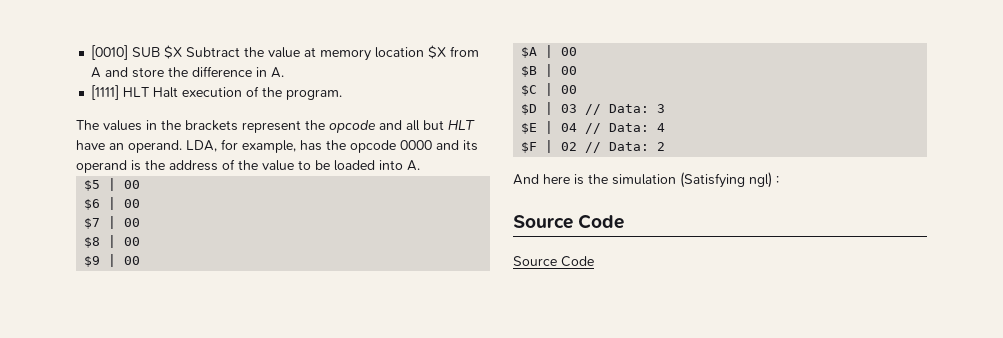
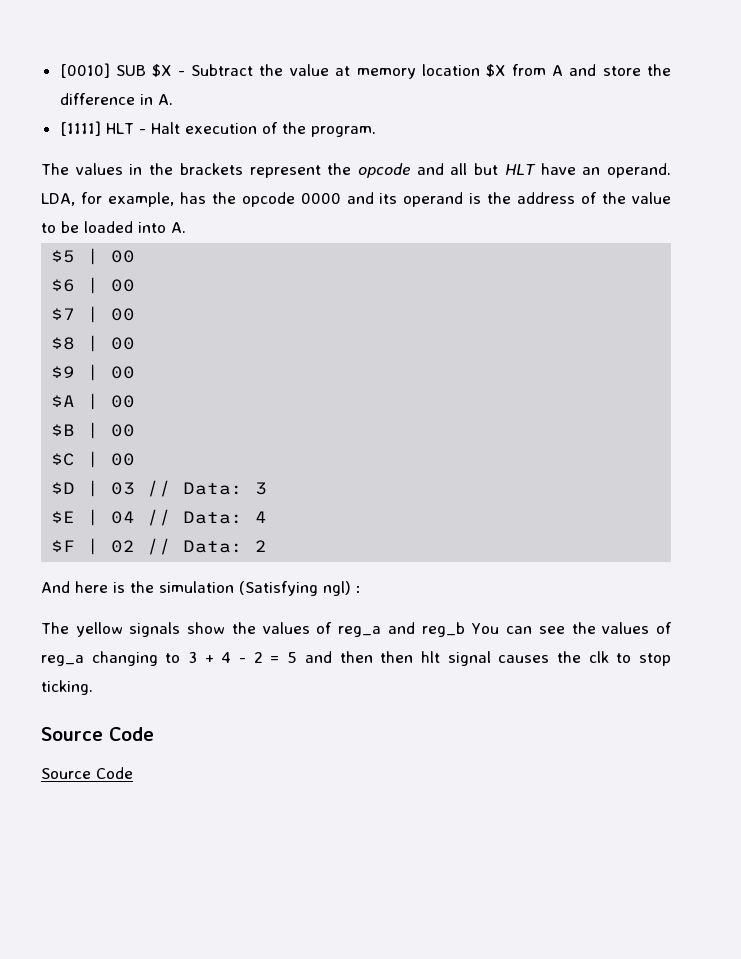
(183, 52) none -> [177,71,185,76] -
(150, 92) none -> [138,129,146,134] -
(779, 180) none -> [41,622,672,637] [41,651,671,666] [41,680,93,695] // The yellow signals show the values of reg_a and reg_b You can see the values of reg_a changing to 3 + 4 - 2 = 5 and then then hlt signal causes the clk to stop ticking.

